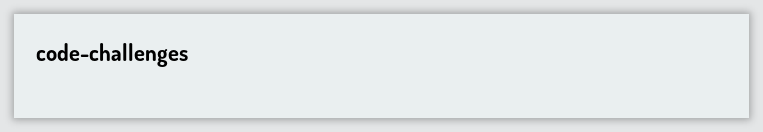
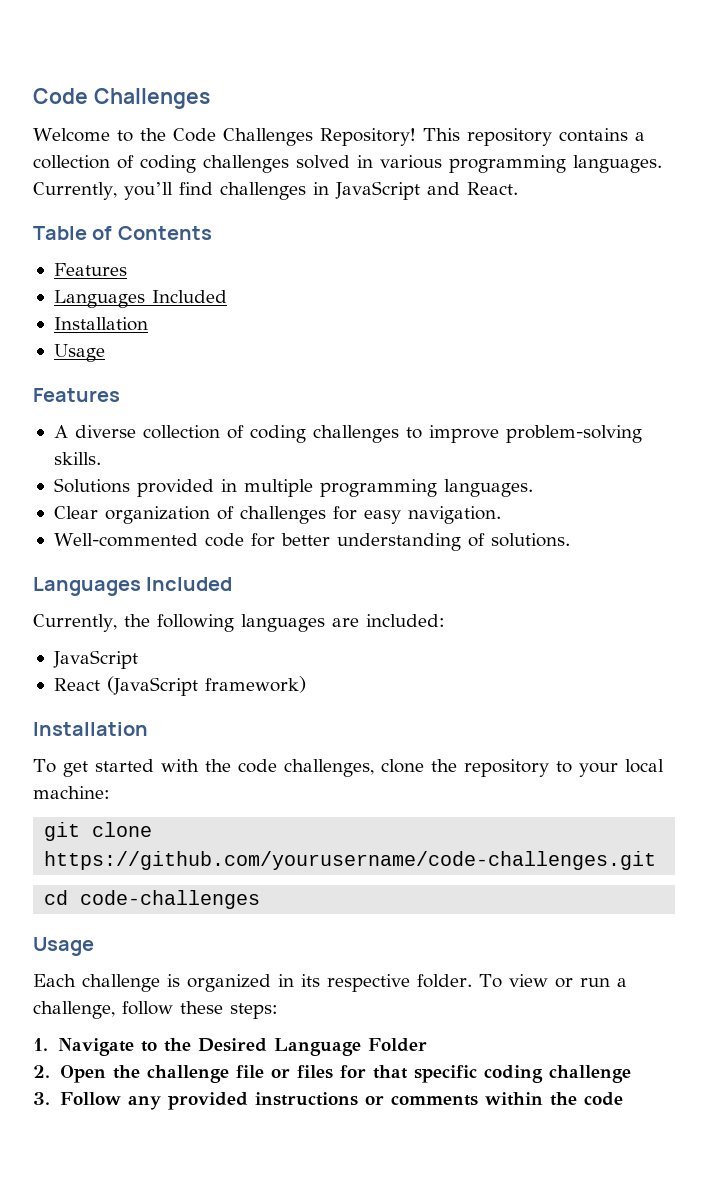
[36,43,188,67] code-challenges -> [33,88,210,109] [33,128,645,146] [33,155,662,173] [33,181,518,200] [33,226,212,240] [53,263,127,276] [53,290,227,308] [53,317,148,331] [53,344,105,362] [33,388,120,402] [53,425,642,443] [53,452,101,465] [53,478,533,497] [53,506,501,524] [53,533,570,551] [33,577,233,596] [33,614,445,632] [52,650,138,669] [53,676,306,696] [33,722,148,736] [33,759,664,777] [33,786,110,799] [44,822,153,841] [44,851,657,870] [44,890,261,909] [33,937,94,956] [33,974,627,992] [33,1001,278,1019] [33,1038,427,1056] [33,1065,631,1083] [33,1092,623,1110] Code Challenges // Welcome to the Code Challenges Repository! This repository contains a collection of coding challenges solved in various programming languages. Currently, you’ll find challenges in JavaScript and React. // Table of Contents // Features // Languages Included // Installation // Usage // Features // A diverse collection of coding challenges to improve problem-solving skills. // Solutions provided in multiple programming languages. // Clear organization of challenges for easy navigation. // Well-commented code for better understanding of solutions. // Languages Included // Currently, the following languages are included: // JavaScript // React (JavaScript framework) // Installation // To get started with the code challenges, clone the repository to your local machine: // git clone https://github.com/yourusername/code-challenges.git // cd code-challenges // Usage // Each challenge is organized in its respective folder. To view or run a challenge, follow these steps: // 1. Navigate to the Desired Language Folder // 2. Open the challenge file or files for that specific coding challenge // 3. Follow any provided instructions or comments within the code

